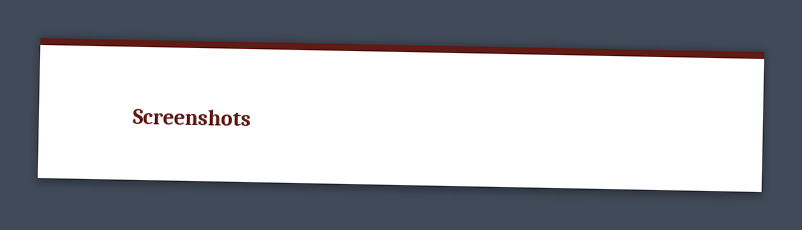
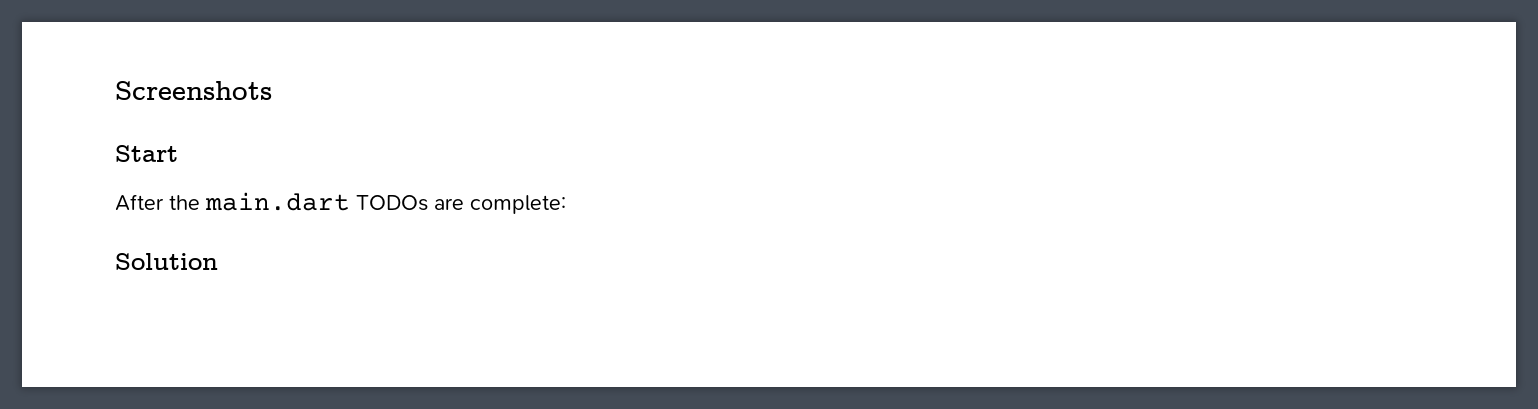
(252, 117) none -> [115,145,178,162] [115,192,566,214] [115,253,218,270] // Start // After the main.dart TODOs are complete: // Solution

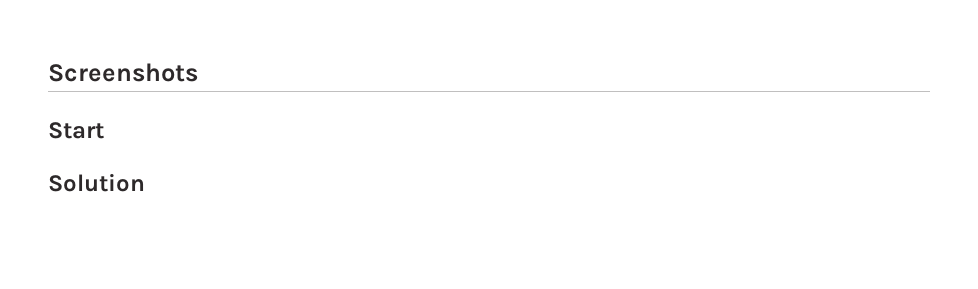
[115,192,566,214] // After the main.dart TODOs are complete: -> (104, 130) none

